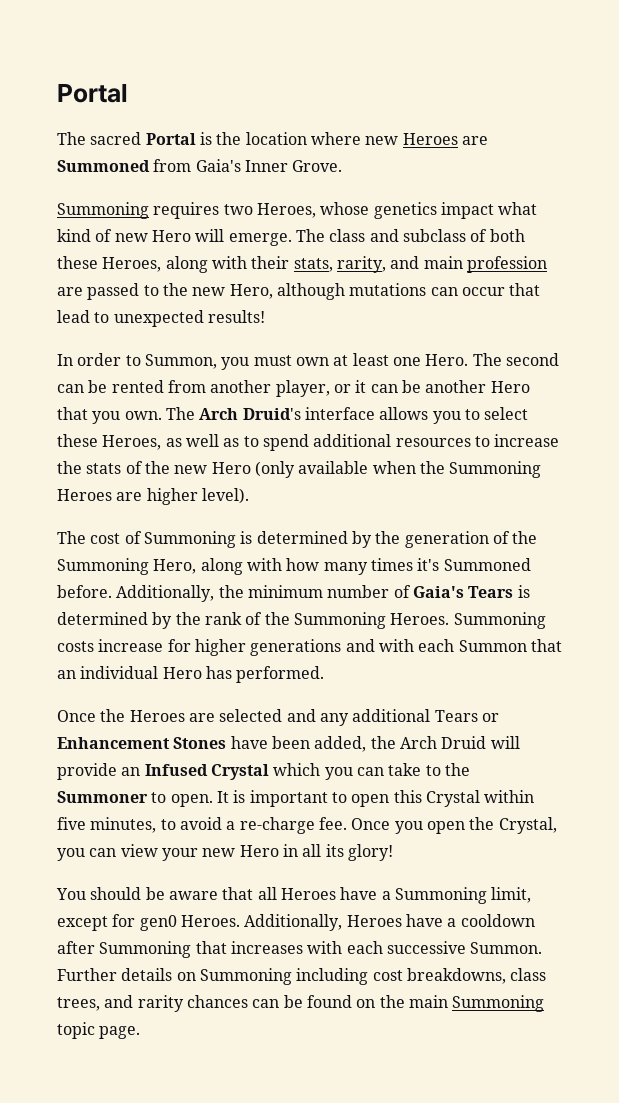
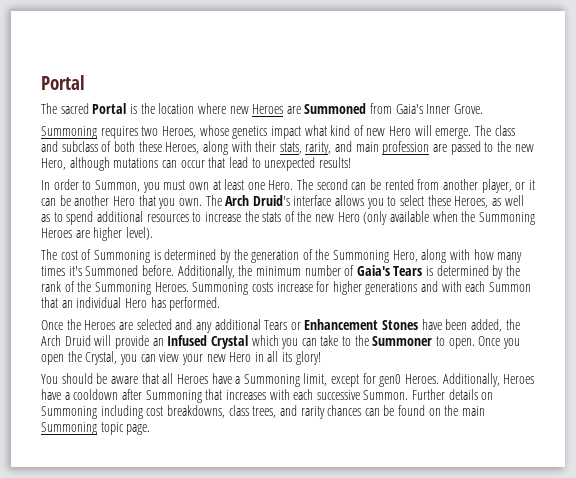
[216,790,535,807] [57,817,347,834] It is important to open this Crystal within five minutes, to avoid a re-charge fee. -> (475, 343) none

